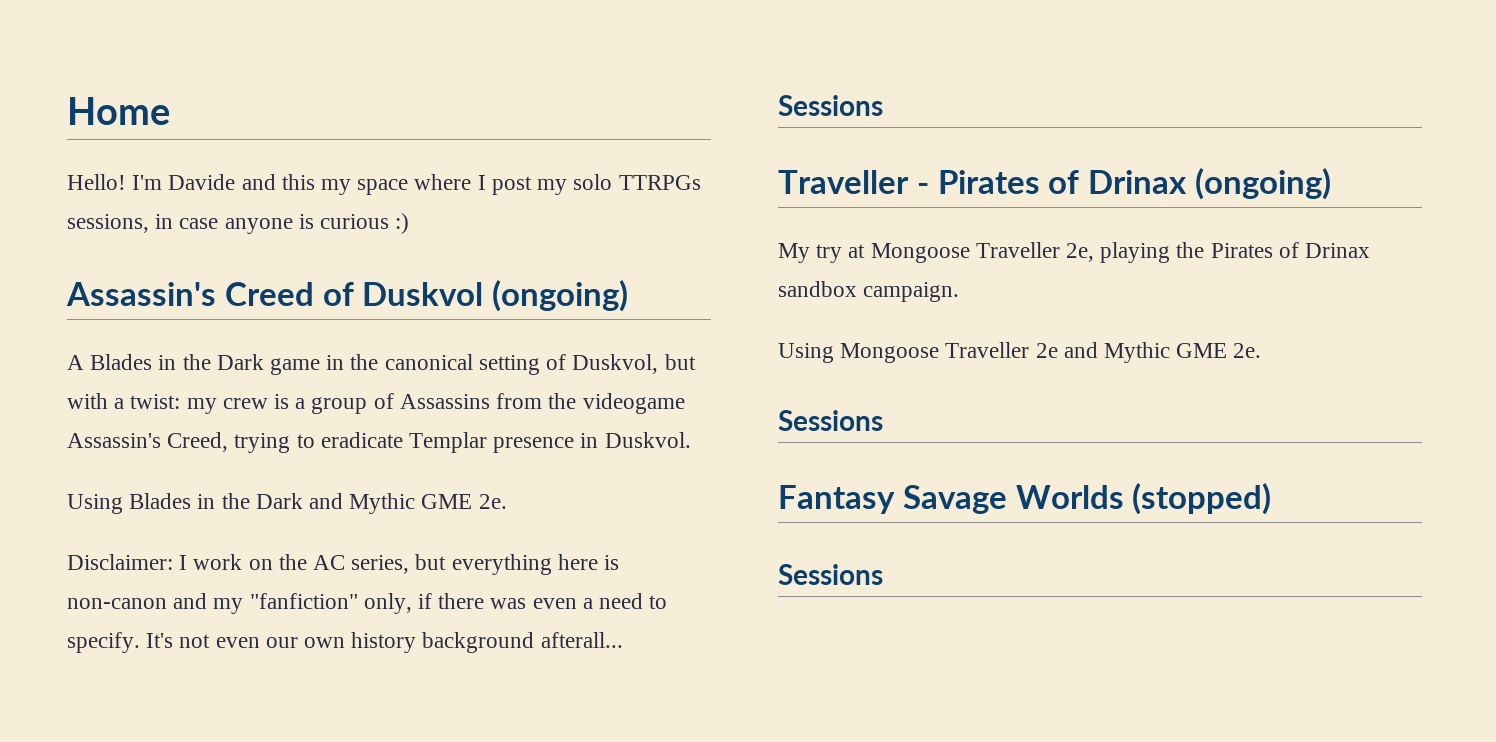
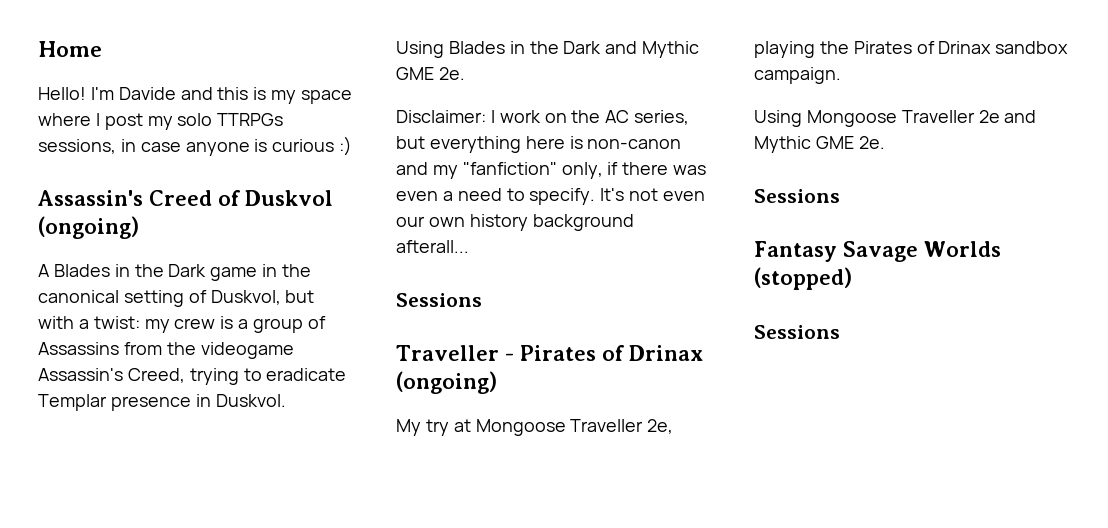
(315, 182) none -> [253,87,267,100] is

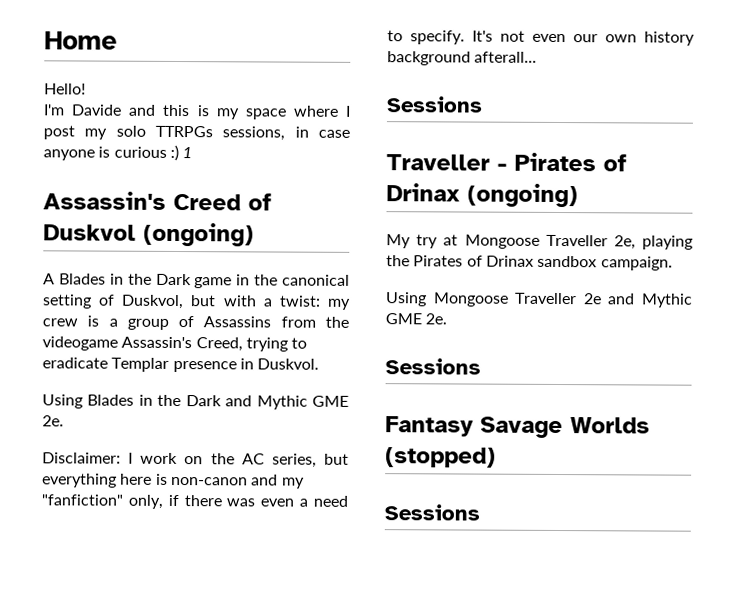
(86, 93) none -> (86, 89) //
(353, 146) none -> [182,147,193,159] 1

